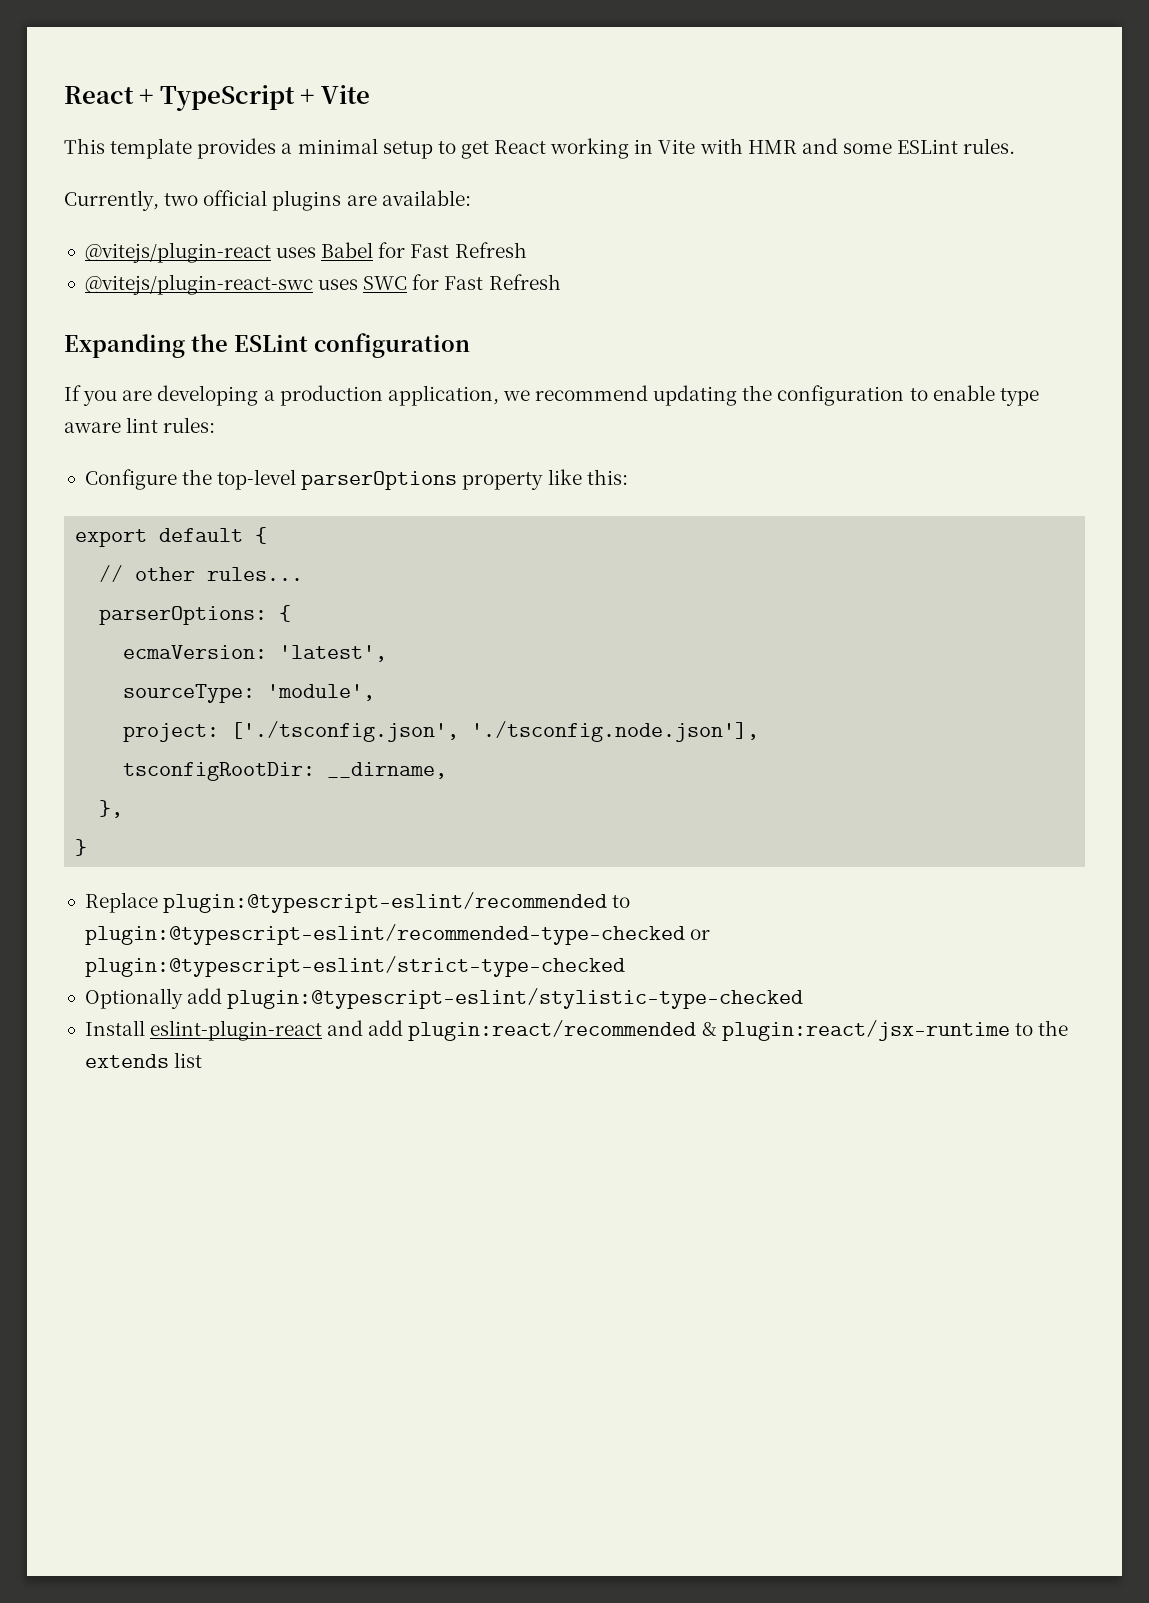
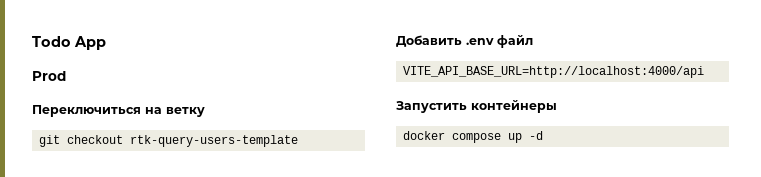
[64,85,370,111] [64,138,1016,159] [64,190,471,211] [84,242,527,263] [84,274,561,295] [64,333,470,358] [64,385,1039,406] [64,417,216,433] [84,469,628,490] [75,527,268,547] [99,565,304,582] [99,605,292,625] [123,645,388,662] [123,684,376,703] [123,721,760,742] [123,762,448,781] [99,800,124,818] [75,839,88,856] [84,892,631,913] [84,924,711,945] [84,956,625,977] [84,988,804,1009] [84,1020,1068,1041] [84,1052,203,1068] React + TypeScript + Vite // This template provides a minimal setup to get React working in Vite with HMR and some ESLint rules. // Currently, two official plugins are available: // @vitejs/plugin-react uses Babel for Fast Refresh // @vitejs/plugin-react-swc uses SWC for Fast Refresh // Expanding the ESLint configuration // If you are developing a production application, we recommend updating the configuration to enable type aware lint rules: // Configure the top-level parserOptions property like this: // export default { // // other rules... // parserOptions: { // ecmaVersion: 'latest', // sourceType: 'module', // project: ['./tsconfig.json', './tsconfig.node.json'], // tsconfigRootDir: __dirname, // }, // } // Replace plugin:@typescript-eslint/recommended to plugin:@typescript-eslint/recommended-type-checked or plugin:@typescript-eslint/strict-type-checked // Optionally add plugin:@typescript-eslint/stylistic-type-checked // Install eslint-plugin-react and add plugin:react/recommended & plugin:react/jsx-runtime to the extends list -> [32,36,106,50] [32,71,66,81] [32,105,205,117] [38,135,298,147] [396,35,533,48] [402,66,704,78] [396,100,557,113] [402,131,543,143] Todo App // Prod // Переключиться на ветку // git checkout rtk-query-users-template // Добавить .env файл // VITE_API_BASE_URL=http://localhost:4000/api // Запустить контейнеры // docker compose up -d

